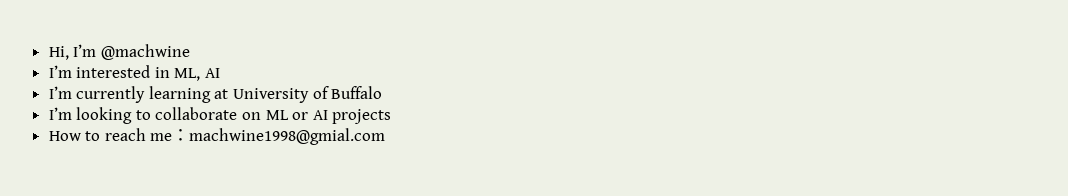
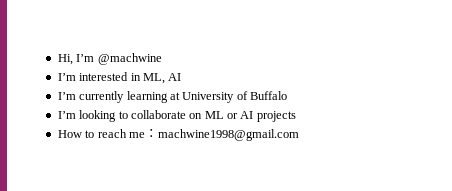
[189,128,386,145] machwine1998@gmial.com -> [157,129,299,141] machwine1998@gmail.com

